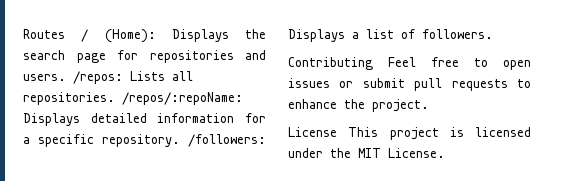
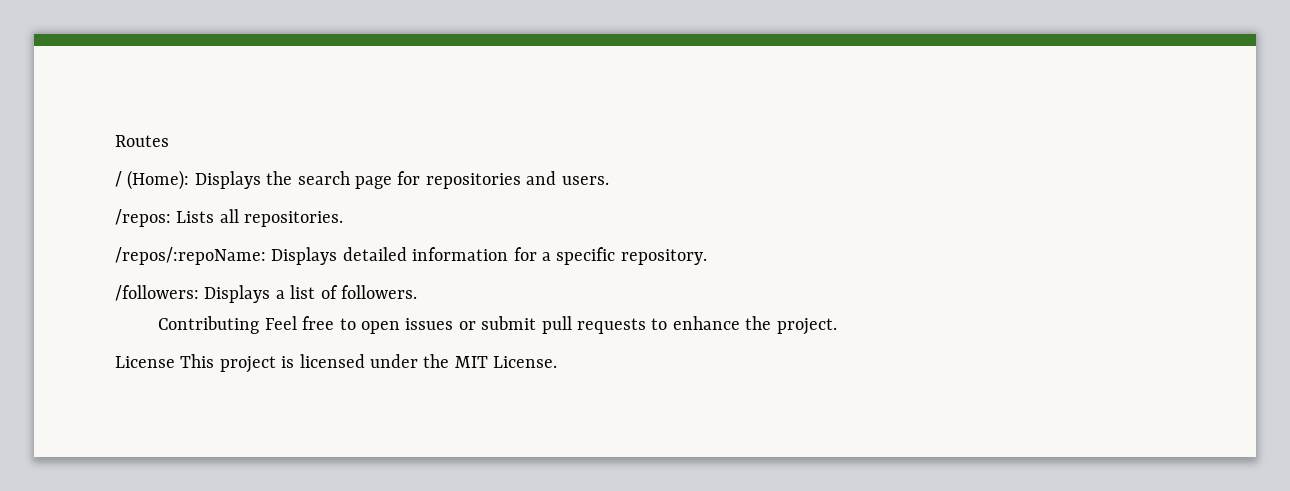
(65, 34) none -> (169, 141) //
(66, 77) none -> (609, 180) //
(115, 98) none -> (344, 219) //
(180, 140) none -> (707, 257) //

